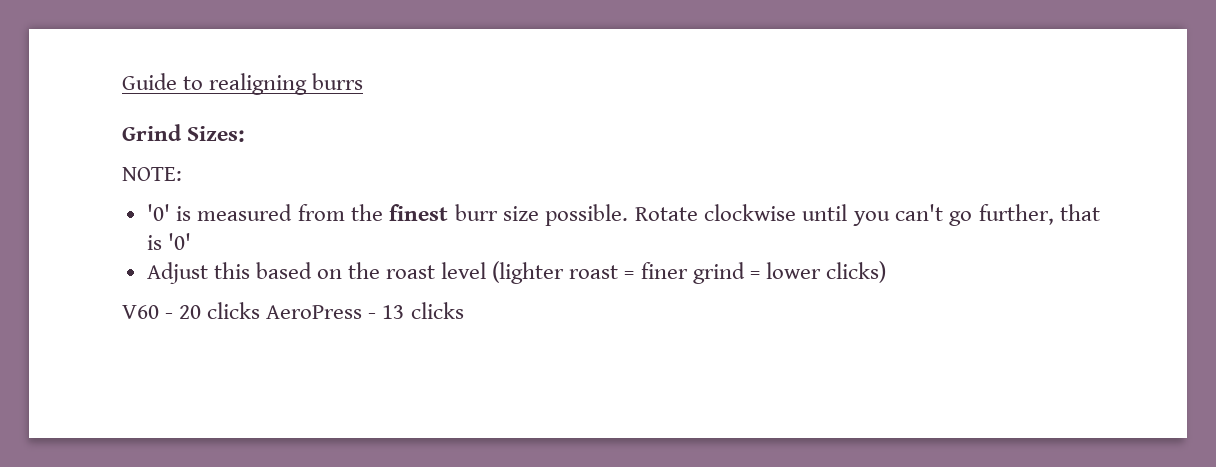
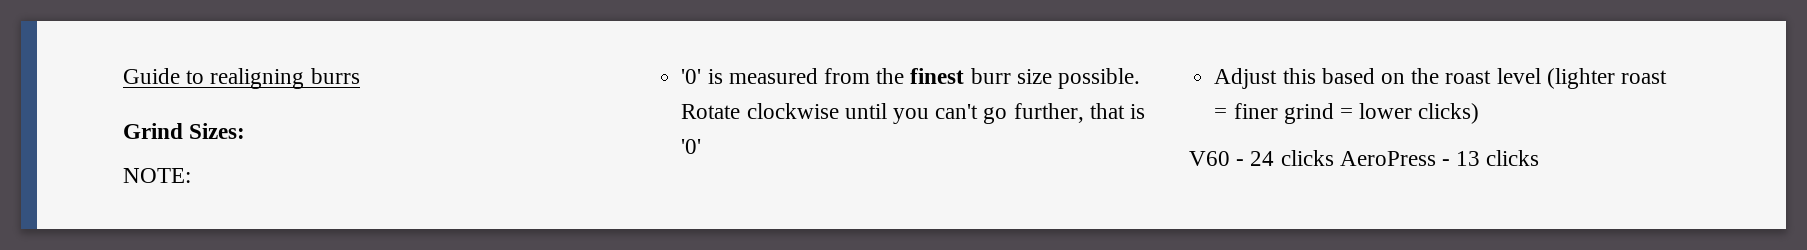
[179,305,202,319] 20 -> [1250,151,1275,166] 24

